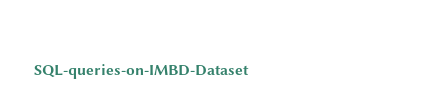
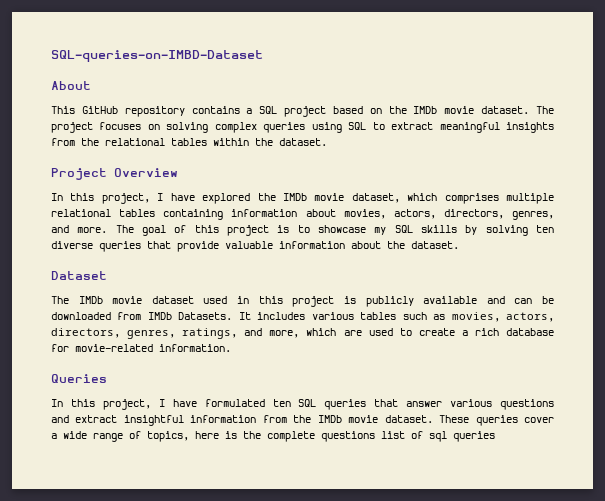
(249, 71) none -> [51,81,91,90] [51,106,555,117] [51,122,554,133] [51,138,327,146] [51,168,178,180] [51,193,554,204] [51,209,554,220] [51,225,554,236] [51,241,459,252] [51,271,107,280] [51,296,555,307] [51,312,554,322] [51,328,554,339] [51,344,231,352] [51,374,107,383] [51,399,554,410] [51,415,554,426] [51,431,495,442] // About // This GitHub repository contains a SQL project based on the IMDb movie dataset. The project focuses on solving complex queries using SQL to extract meaningful insights from the relational tables within the dataset. // Project Overview // In this project, I have explored the IMDb movie dataset, which comprises multiple relational tables containing information about movies, actors, directors, genres, and more. The goal of this project is to showcase my SQL skills by solving ten diverse queries that provide valuable information about the dataset. // Dataset // The IMDb movie dataset used in this project is publicly available and can be downloaded from IMDb Datasets. It includes various tables such as movies, actors, directors, genres, ratings, and more, which are used to create a rich database for movie-related information. // Queries // In this project, I have formulated ten SQL queries that answer various questions and extract insightful information from the IMDb movie dataset. These queries cover a wide range of topics, here is the complete questions list of sql queries

